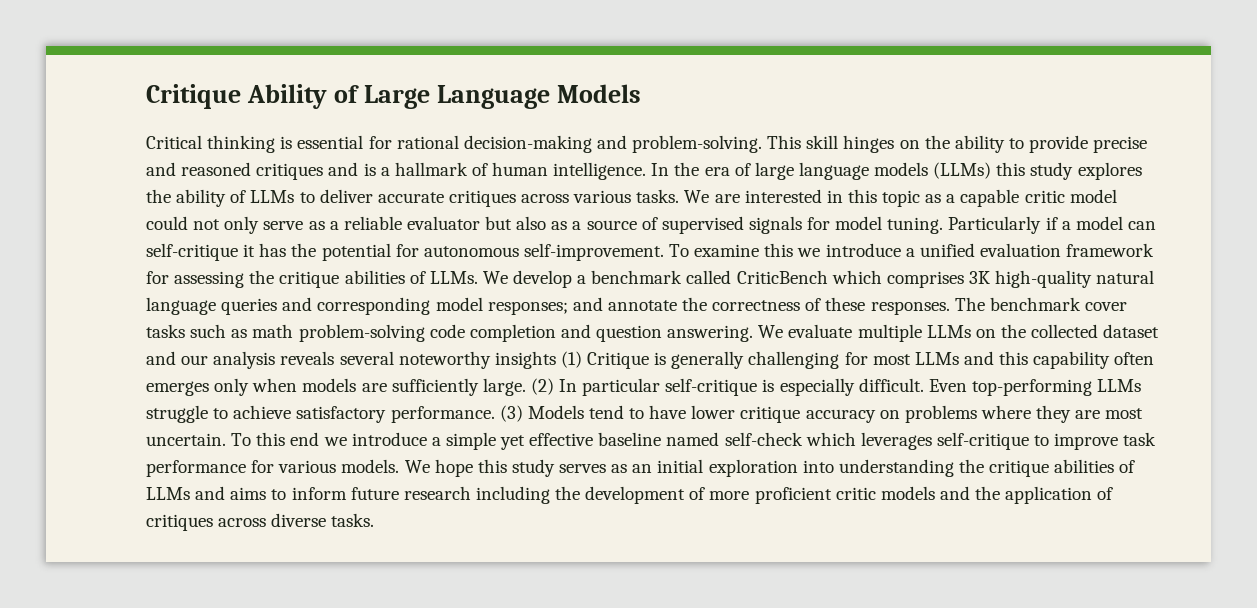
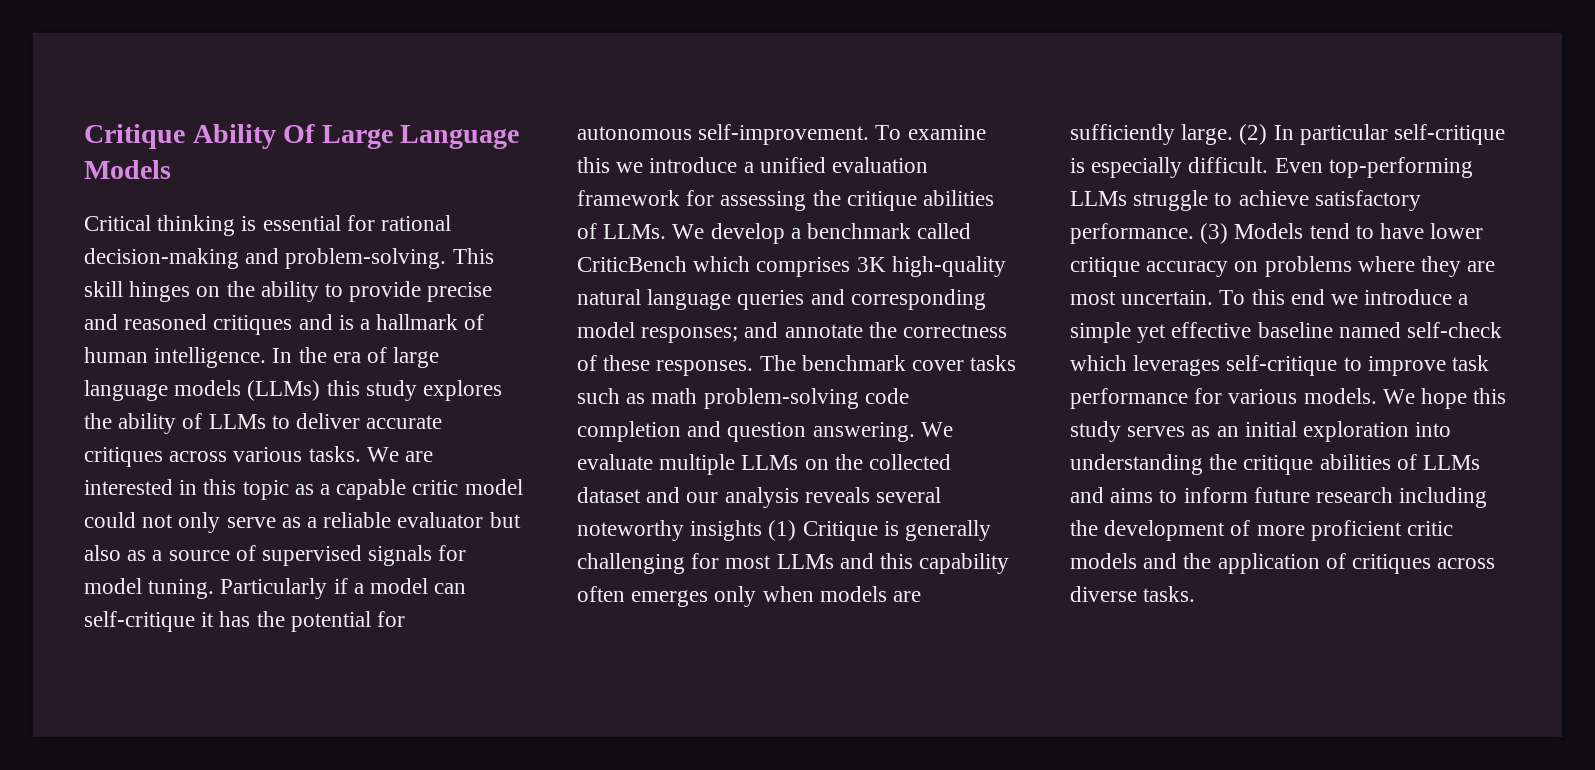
[334,85,360,103] of -> [283,124,316,143] Of

